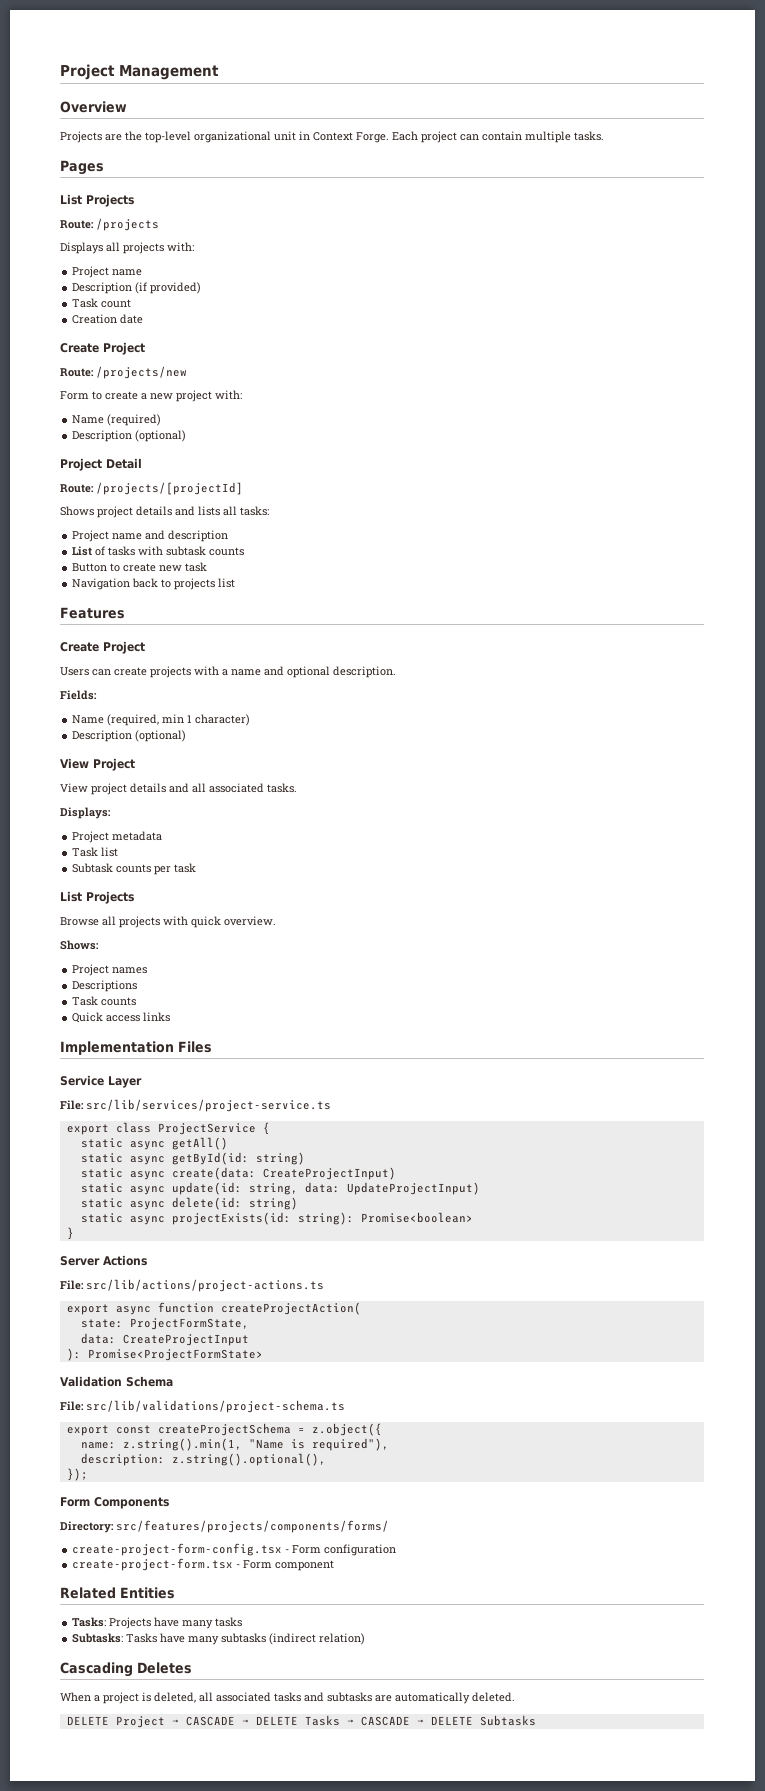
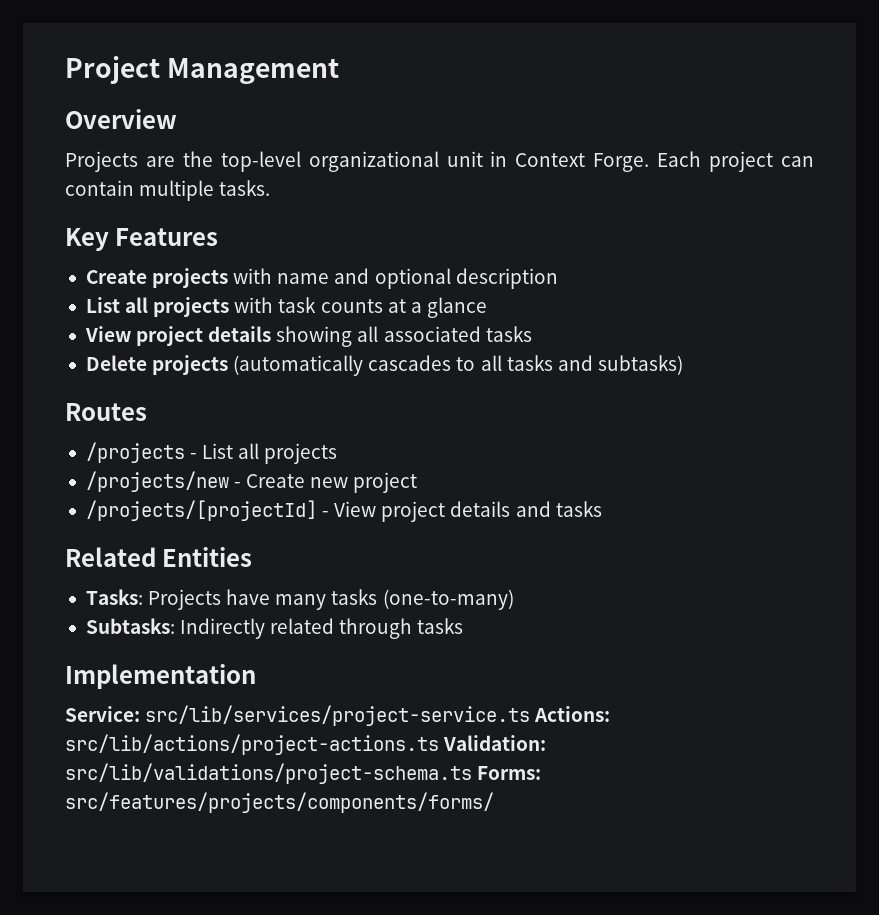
[60,160,104,175] [60,194,134,207] [60,218,159,231] [60,242,194,254] [72,266,143,278] [72,282,202,294] [72,298,132,308] [72,314,144,324] [60,342,145,355] [60,366,187,379] [60,390,242,402] [72,414,162,426] [72,430,187,442] [60,458,142,471] [60,482,243,495] [60,506,269,518] [72,530,166,542] Pages // List Projects // Route: /projects // Displays all projects with: // Project name // Description (if provided) // Task count // Creation date // Create Project // Route: /projects/new // Form to create a new project with: // Name (required) // Description (optional) // Project Detail // Route: /projects/[projectId] // Shows project details and lists all tasks: // Project name and -> [65,228,219,251] [85,268,451,289] Key Features // Create projects with name and optional
[95,546,245,556] [72,562,208,572] [72,578,236,590] [60,607,125,619] [60,641,145,654] [60,666,396,678] [60,690,97,700] [72,714,251,726] [72,730,187,742] [60,758,135,771] [60,783,297,795] [60,807,111,819] [72,831,163,843] [72,847,119,857] [72,863,197,875] [60,891,134,904] [60,916,276,928] [60,940,99,950] [72,964,148,976] [72,980,138,992] [72,996,137,1006] [72,1012,171,1023] [60,1041,212,1055] [60,1075,142,1088] [60,1099,331,1112] [66,1122,270,1135] [80,1137,228,1150] [80,1152,305,1165] [80,1167,396,1180] [80,1182,480,1195] [80,1197,298,1210] [80,1212,473,1225] [66,1227,74,1240] [60,1255,147,1266] [60,1279,324,1292] [66,1302,361,1315] [80,1318,249,1330] [80,1333,249,1346] [66,1348,263,1361] [60,1376,173,1387] [60,1400,345,1413] [66,1423,382,1436] [80,1438,389,1451] [80,1453,326,1466] [66,1468,88,1481] [60,1497,169,1509] [60,1520,389,1533] [72,1543,397,1556] [72,1558,335,1571] of tasks with subtask counts // Button to create new task // Navigation back to projects list // Features // Create Project // Users can create projects with a name and optional description. // Fields: // Name (required, min 1 character) // Description (optional) // View Project // View project details and all associated tasks. // Displays: // Project metadata // Task list // Subtask counts per task // List Projects // Browse all projects with quick overview. // Shows: // Project names // Descriptions // Task counts // Quick access links // Implementation Files // Service Layer // File: src/lib/services/project-service.ts // export class ProjectService { // static async getAll() // static async getById(id: string) // static async create(data: CreateProjectInput) // static async update(id: string, data: UpdateProjectInput) // static async delete(id: string) // static async projectExists(id: string): Promise<boolean> // } // Server Actions // File: src/lib/actions/project-actions.ts // export async function createProjectAction( // state: ProjectFormState, // data: CreateProjectInput // ): Promise<ProjectFormState> // Validation Schema // File: src/lib/validations/project-schema.ts // export const createProjectSchema = z.object({ // name: z.string().min(1, "Name is required"), // description: z.string().optional(), // }); // Form Components // Directory: src/features/projects/components/forms/ // create-project-form-config.tsx - Form configuration // create-project-form.tsx - Form component -> [125,297,487,318] [84,326,532,347] [85,355,683,376] [65,403,147,421] [85,442,338,464] [85,471,418,493] [85,500,602,522] all projects with task counts at a glance // View project details showing all associated tasks // Delete projects (automatically cascades to all tasks and subtasks) // Routes // /projects - List all projects // /projects/new - Create new project // /projects/[projectId] - View project details and tasks
(243, 1622) none -> [382,589,514,610] (one-to-many)
[126,1633,366,1645] [60,1662,192,1677] [60,1692,515,1704] [66,1715,536,1728] Tasks have many subtasks (indirect relation) // Cascading Deletes // When a project is deleted, all associated tasks and subtasks are automatically deleted. // DELETE Project → CASCADE → DELETE Tasks → CASCADE → DELETE Subtasks -> [180,618,464,639] [65,664,256,689] [65,705,611,726] [65,734,547,755] [65,763,542,784] [65,792,494,813] Indirectly related through tasks // Implementation // Service: src/lib/services/project-service.ts Actions: src/lib/actions/project-actions.ts Validation: src/lib/validations/project-schema.ts Forms: src/features/projects/components/forms/

